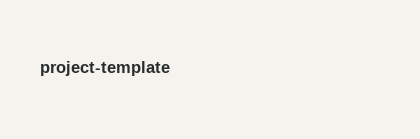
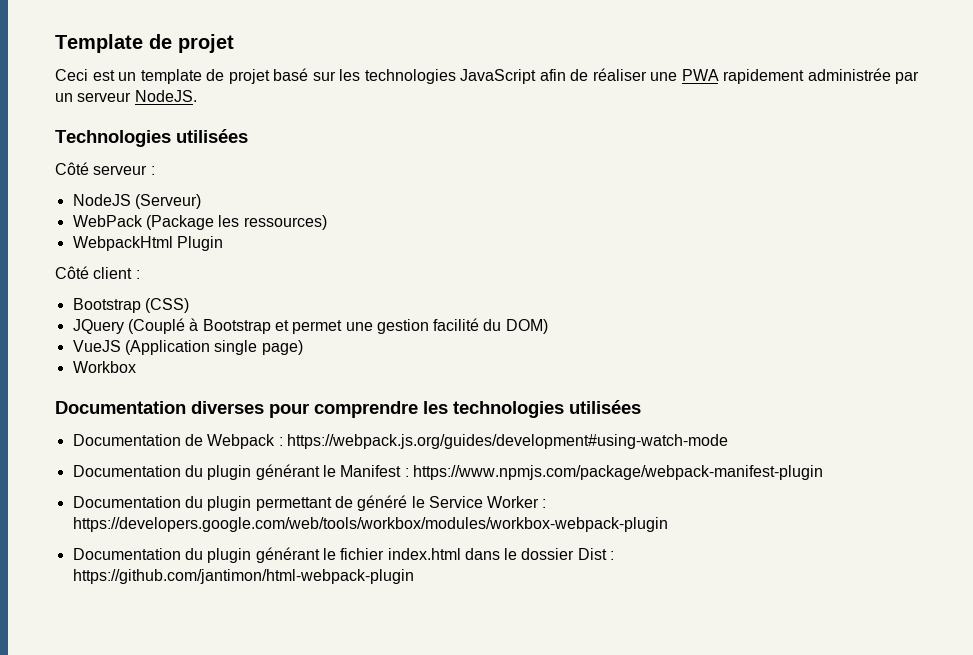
[40,61,170,76] project-template -> [55,34,234,53] [55,68,919,84] [55,90,197,102] [55,129,248,147] [55,162,155,175] [72,194,201,209] [72,215,327,230] [72,236,223,251] [55,266,140,279] [72,298,189,313] [72,318,548,334] [72,340,303,355] [72,361,136,373] [55,400,641,418] [72,434,728,449] [72,464,823,480] [72,495,547,511] [72,517,668,532] [72,547,615,563] [72,569,414,584] Template de projet // Ceci est un template de projet basé sur les technologies JavaScript afin de réaliser une PWA rapidement administrée par un serveur NodeJS. // Technologies utilisées // Côté serveur : // NodeJS (Serveur) // WebPack (Package les ressources) // WebpackHtml Plugin // Côté client : // Bootstrap (CSS) // JQuery (Couplé à Bootstrap et permet une gestion facilité du DOM) // VueJS (Application single page) // Workbox // Documentation diverses pour comprendre les technologies utilisées // Documentation de Webpack : https://webpack.js.org/guides/development#using-watch-mode // Documentation du plugin générant le Manifest : https://www.npmjs.com/package/webpack-manifest-plugin // Documentation du plugin permettant de généré le Service Worker : https://developers.google.com/web/tools/workbox/modules/workbox-webpack-plugin // Documentation du plugin générant le fichier index.html dans le dossier Dist : https://github.com/jantimon/html-webpack-plugin

